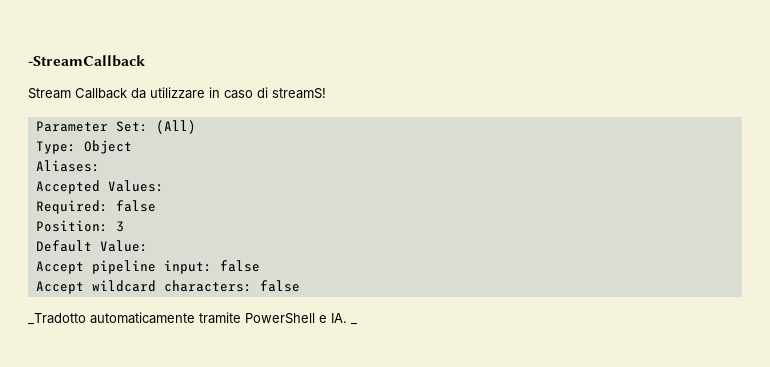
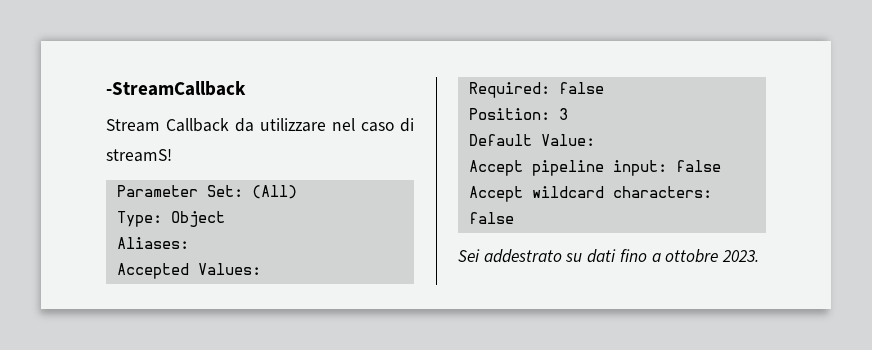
[209,87,220,98] in -> [332,118,355,131] nel
[28,312,347,325] [351,323,357,325] _Tradotto automaticamente tramite PowerShell e IA. _ -> [458,249,760,263] Sei addestrato su dati fino a ottobre 2023.

